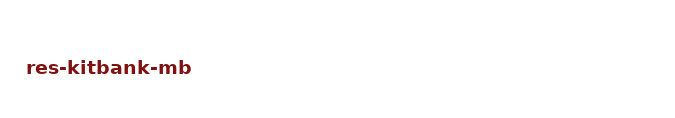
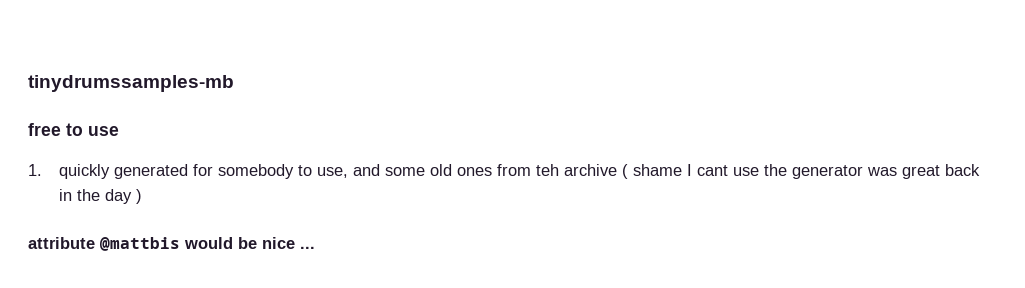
[26,60,192,74] res-kitbank-mb -> [28,75,234,92] [28,123,119,136] [28,164,981,179] [59,189,143,204] [28,237,315,251] tinydrumssamples-mb // free to use // 1. quickly generated for somebody to use, and some old ones from teh archive ( shame I cant use the generator was great back in the day ) // attribute @mattbis would be nice ...

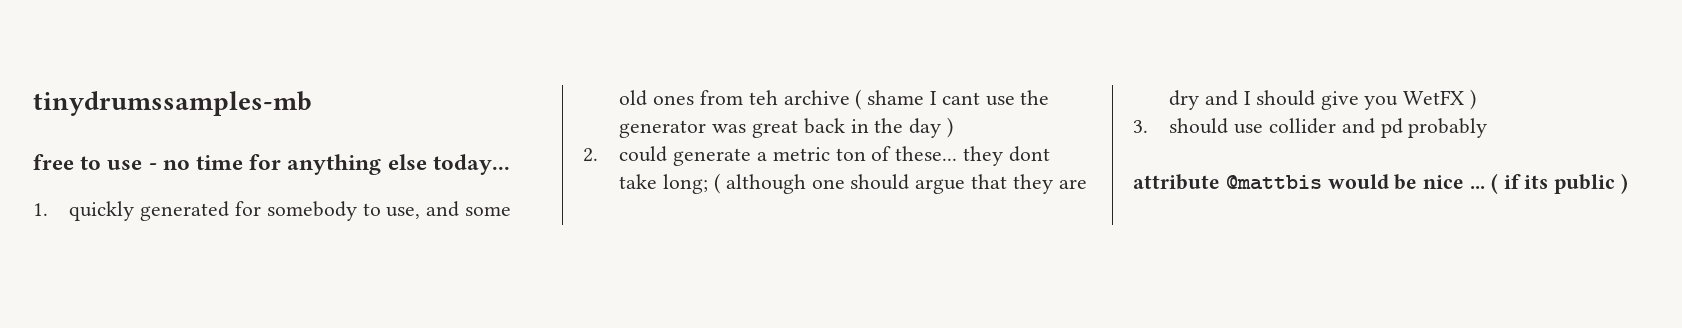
(119, 131) none -> [148,154,510,175] - no time for anything else today...
(143, 196) none -> [583,146,1050,166] [619,173,1087,194] [1169,89,1476,110] [1133,118,1488,138] // 2. could generate a metric ton of these... they dont take long; ( although one should argue that they are dry and I should give you WetFX ) // 3. should use collider and pd probably
(315, 247) none -> [1490,173,1629,194] ( if its public )

